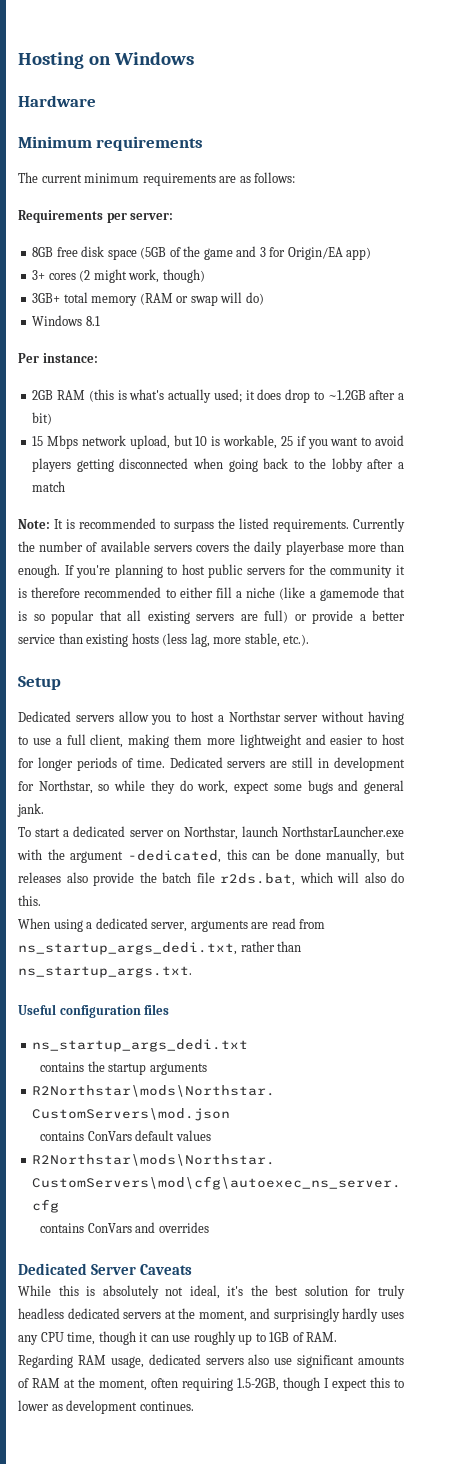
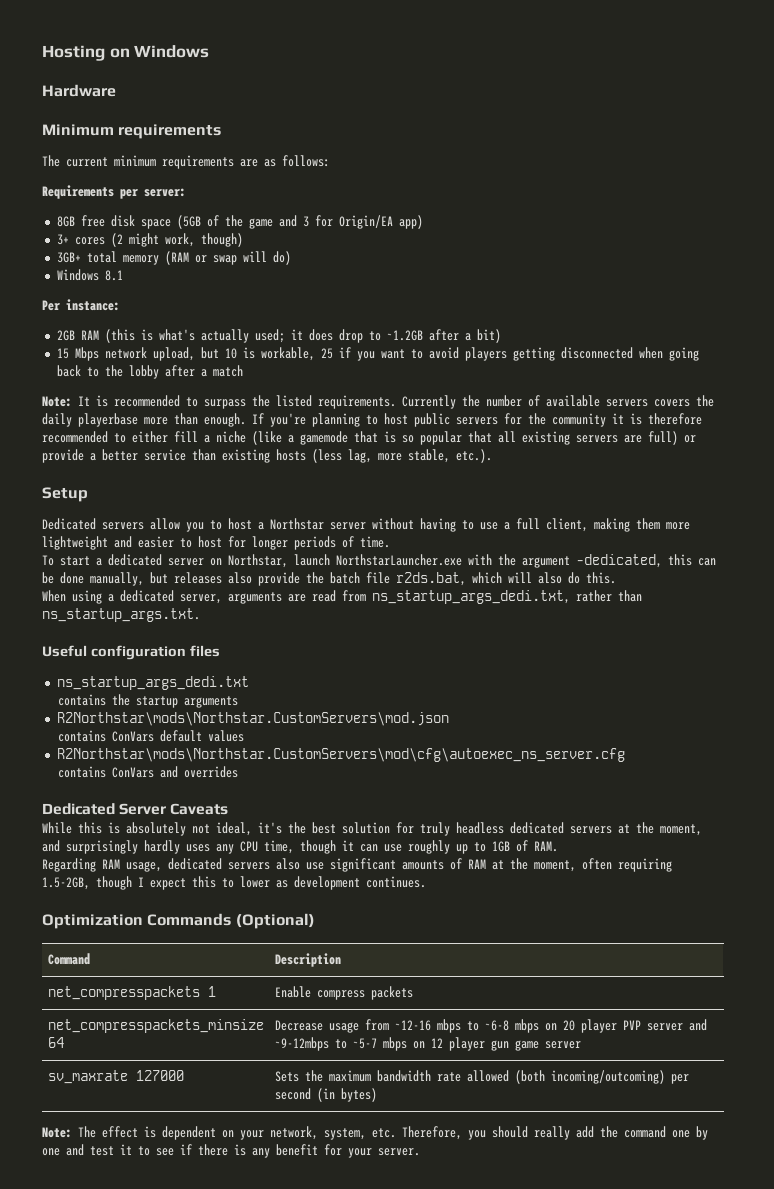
[169,757,405,771] [18,780,404,794] [17,803,44,817] Dedicated servers are still in development for Northstar, so while they do work, expect some bugs and general jank. -> (390, 542) none
(194, 1406) none -> [42,913,315,929] [47,953,90,965] [274,953,341,967] [47,986,216,1000] [274,986,413,1000] [47,1019,264,1033] [47,1037,64,1048] [274,1019,707,1033] [274,1037,581,1051] [47,1070,184,1084] [274,1070,689,1084] [274,1088,377,1102] [42,1126,708,1140] [42,1144,420,1158] // Optimization Commands (Optional) // Command | Description // net_compresspackets 1 | Enable compress packets // net_compresspackets_minsize 64 | Decrease usage from ~12-16 mbps to ~6-8 mbps on 20 player PVP server and ~9-12mbps to ~5-7 mbps on 12 player gun game server // sv_maxrate 127000 | Sets the maximum bandwidth rate allowed (both incoming/outcoming) per second (in bytes) // Note: The effect is dependent on your network, system, etc. Therefore, you should really add the command one by one and test it to see if there is any benefit for your server.

